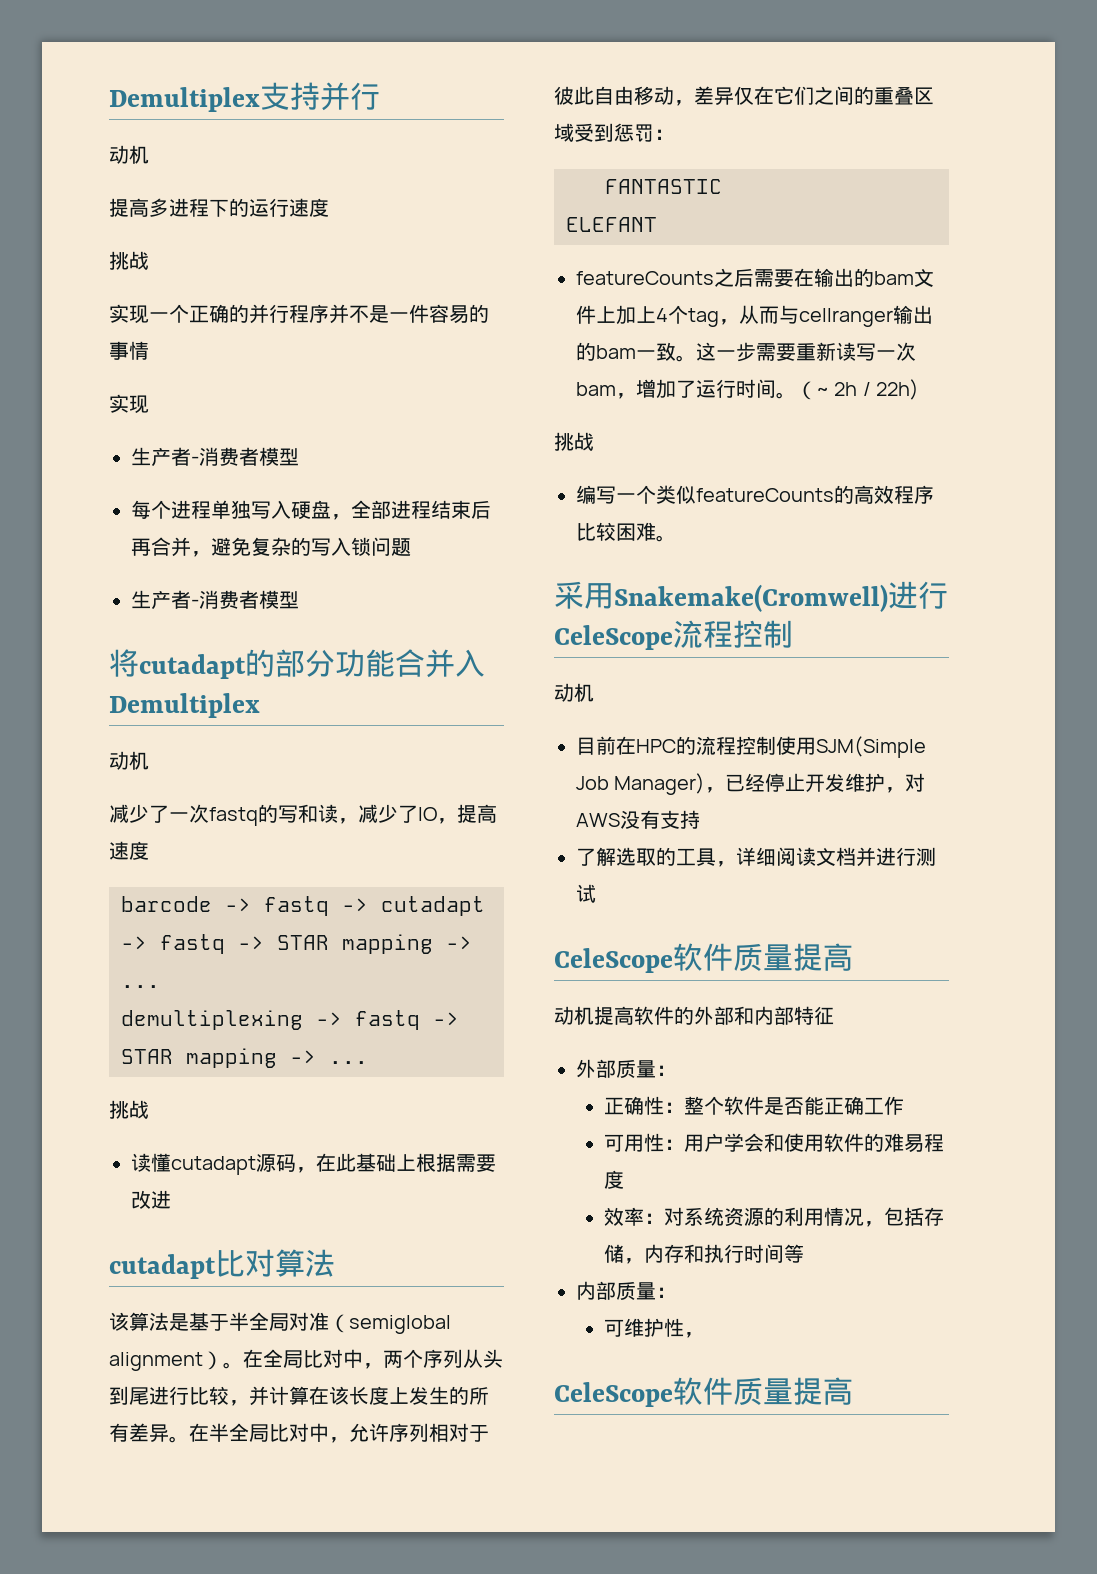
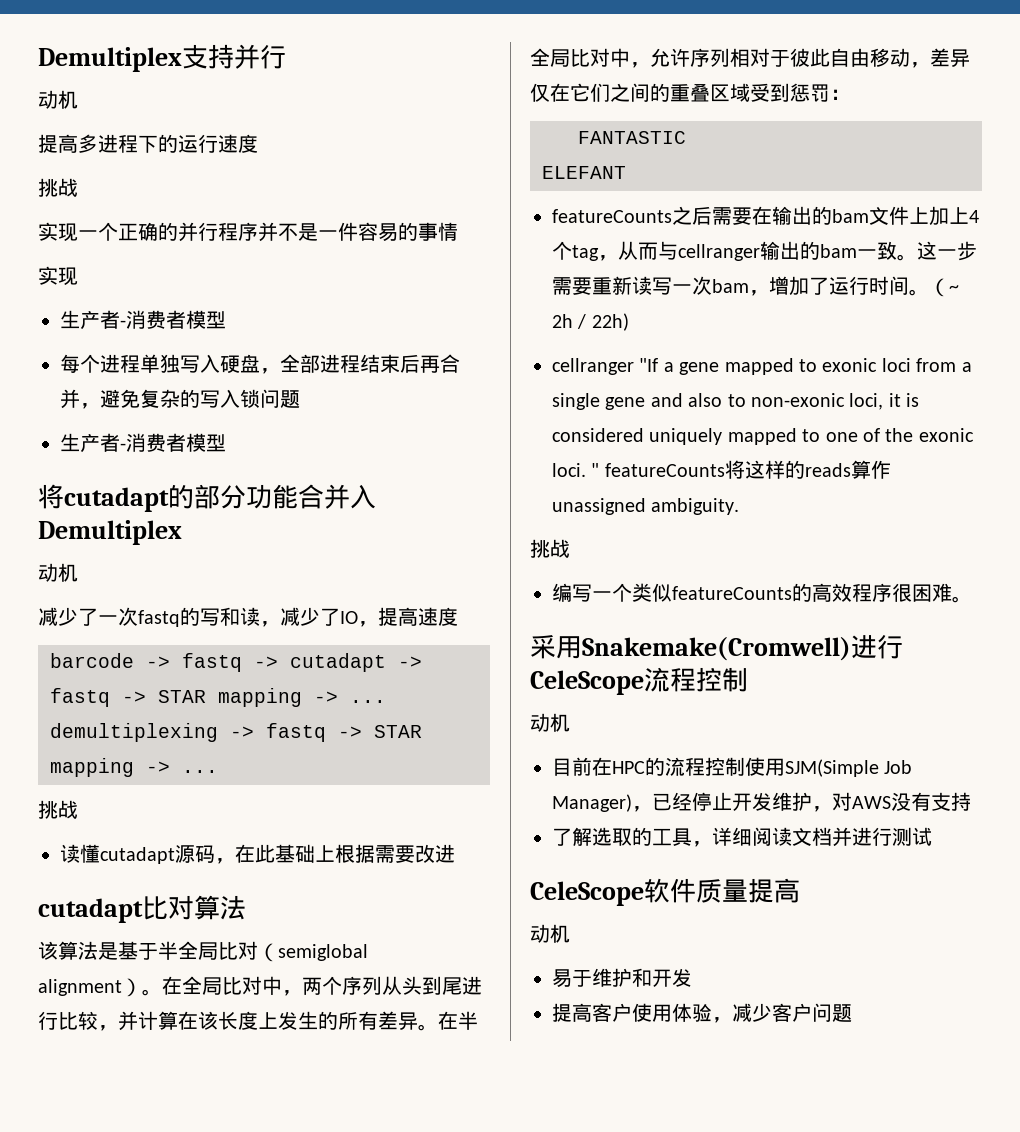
[289,1312,329,1331] 对准 -> [218,941,258,960] 比对
(920, 389) none -> [552,358,972,375] [552,393,920,410] [552,428,974,445] [552,460,891,479] [552,498,740,515] // cellranger "If a gene mapped to exonic loci from a single gene and also to non-exonic loci, it is considered uniquely mapped to one of the exonic loci. " featureCounts将这样的reads算作unassigned ambiguity.
[576,522,616,541] 比较 -> [892,583,912,602] 很
[594,1006,834,1025] [576,1059,676,1078] [604,1096,905,1115] [604,1133,945,1153] [604,1170,625,1189] [604,1207,945,1227] [604,1244,805,1264] [576,1281,676,1300] [604,1318,705,1338] [554,1377,853,1407] 提高软件的外部和内部特征 // 外部质量： // 正确性：整个软件是否能正确工作 // 可用性：用户学会和使用软件的难易程度 // 效率：对系统资源的利用情况，包括存储，内存和执行时间等 // 内部质量： // 可维护性， // CeleScope软件质量提高 -> [552,968,692,988] [552,1003,852,1023] // 易于维护和开发 // 提高客户使用体验，减少客户问题

